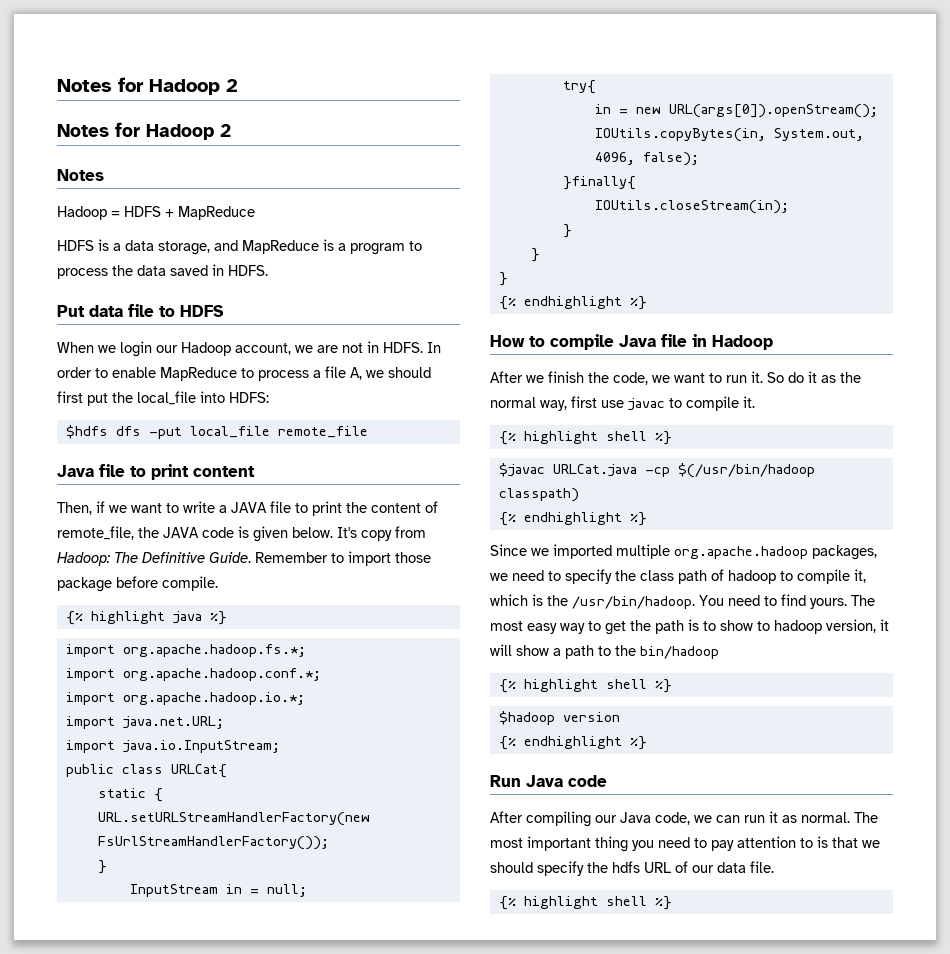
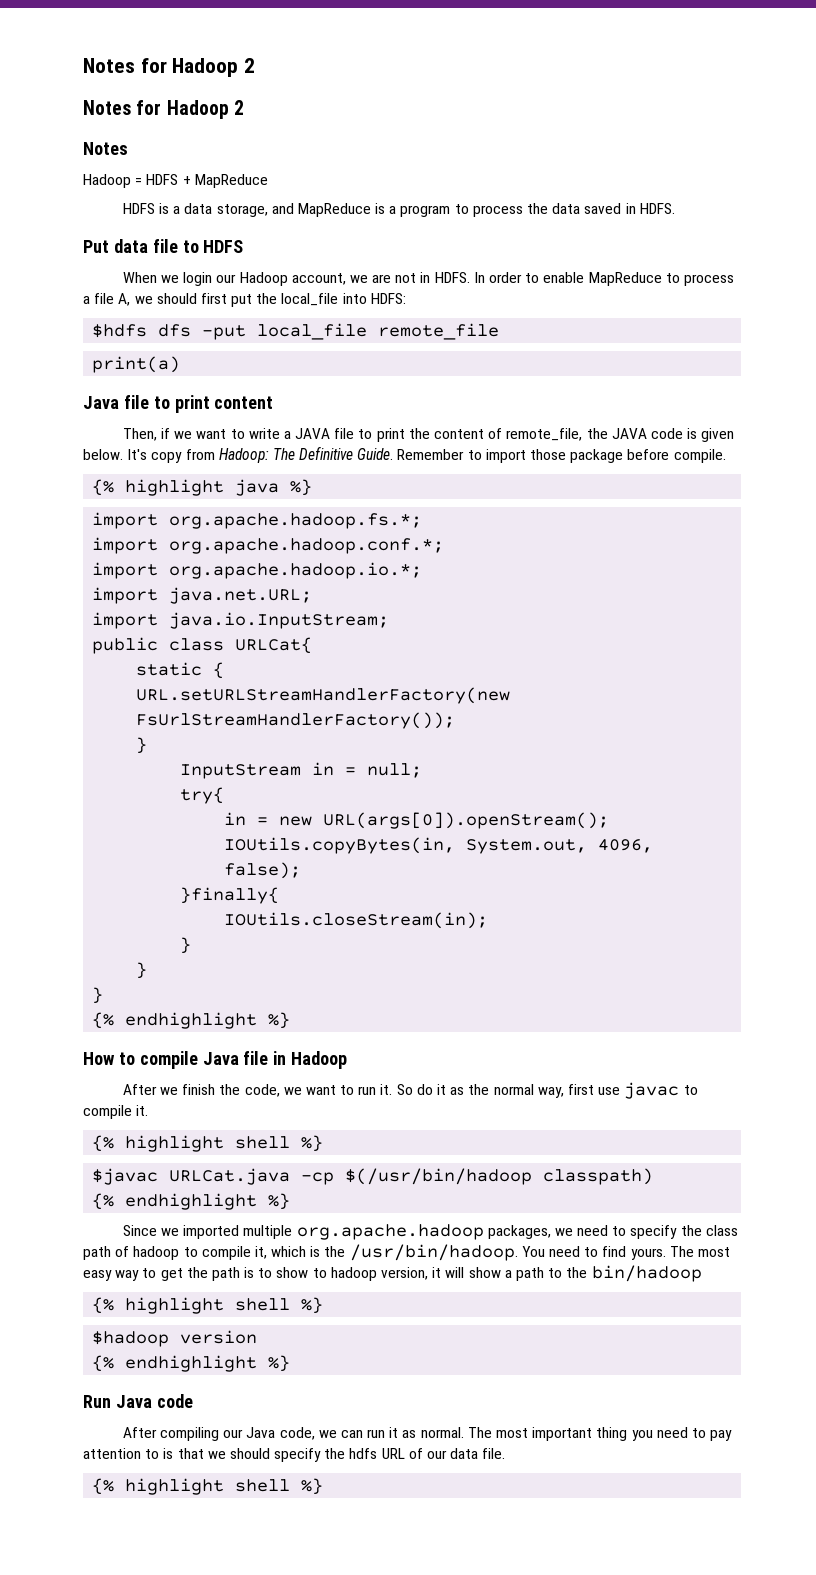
(368, 432) none -> [92,356,181,373] // print(a)

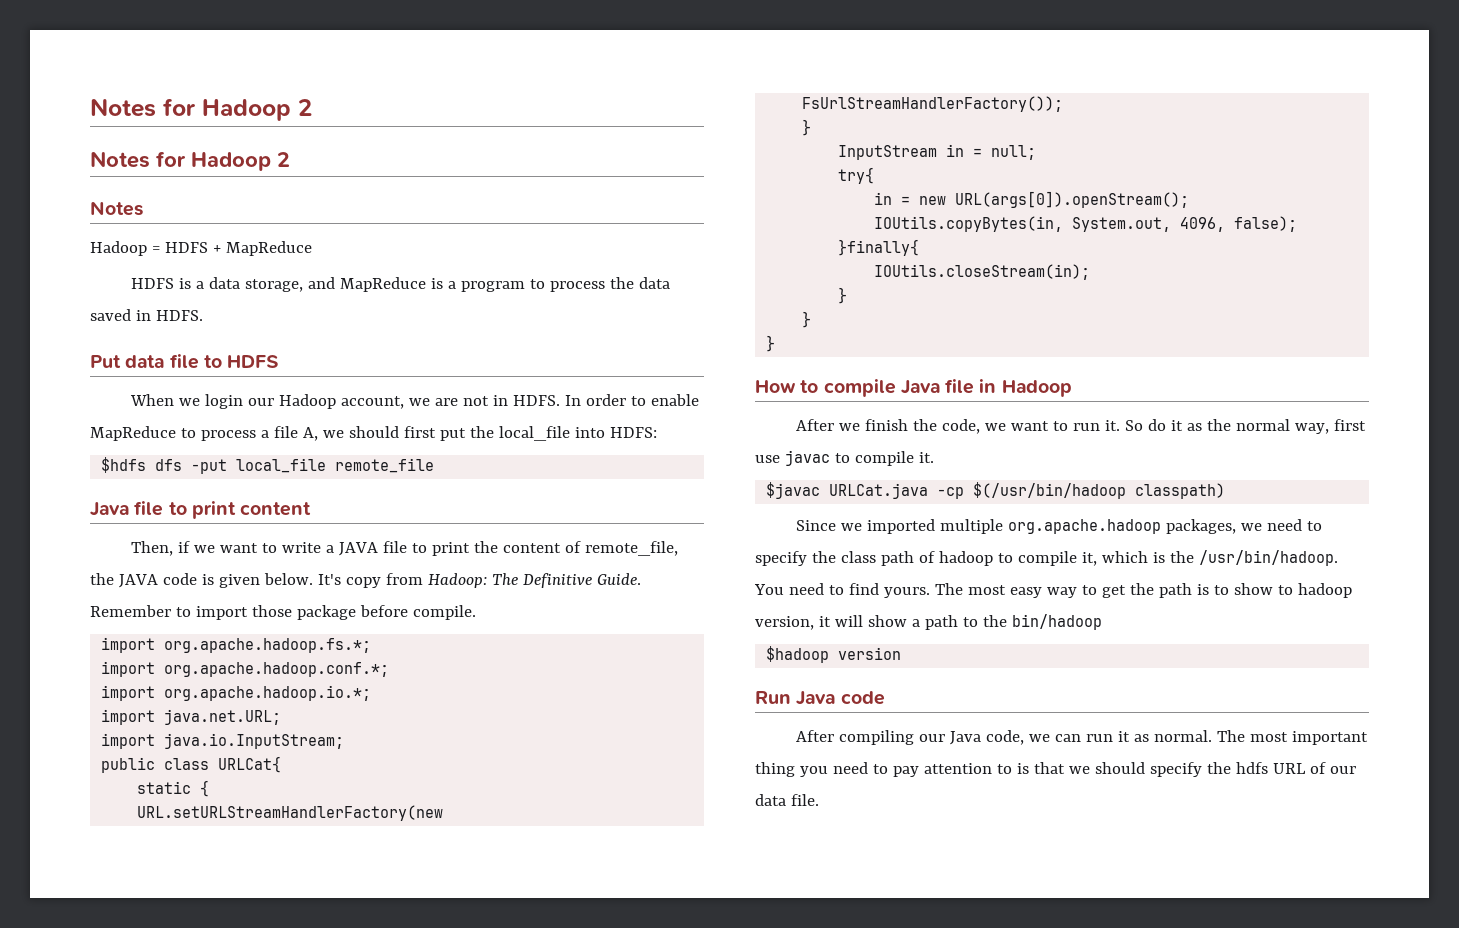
[92,356,181,373] // print(a) -> (435, 465) none
[92,479,313,496] // {% highlight java %} -> (476, 612) none
[92,1012,291,1029] // {% endhighlight %} -> (776, 343) none
[92,1135,324,1152] // {% highlight shell %} -> (934, 457) none
[92,1193,291,1210] // {% endhighlight %} -> (1226, 491) none
[92,1297,324,1314] // {% highlight shell %} -> (1102, 622) none
[92,1355,291,1372] // {% endhighlight %} -> (902, 653) none
[92,1478,324,1495] // {% highlight shell %} -> (819, 800) none

